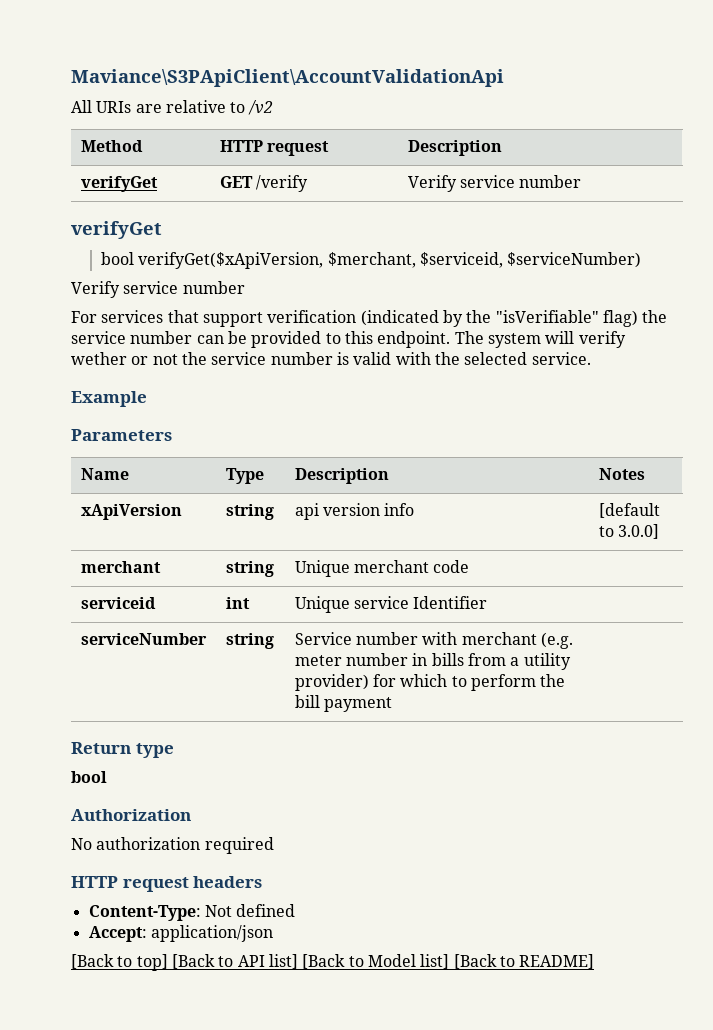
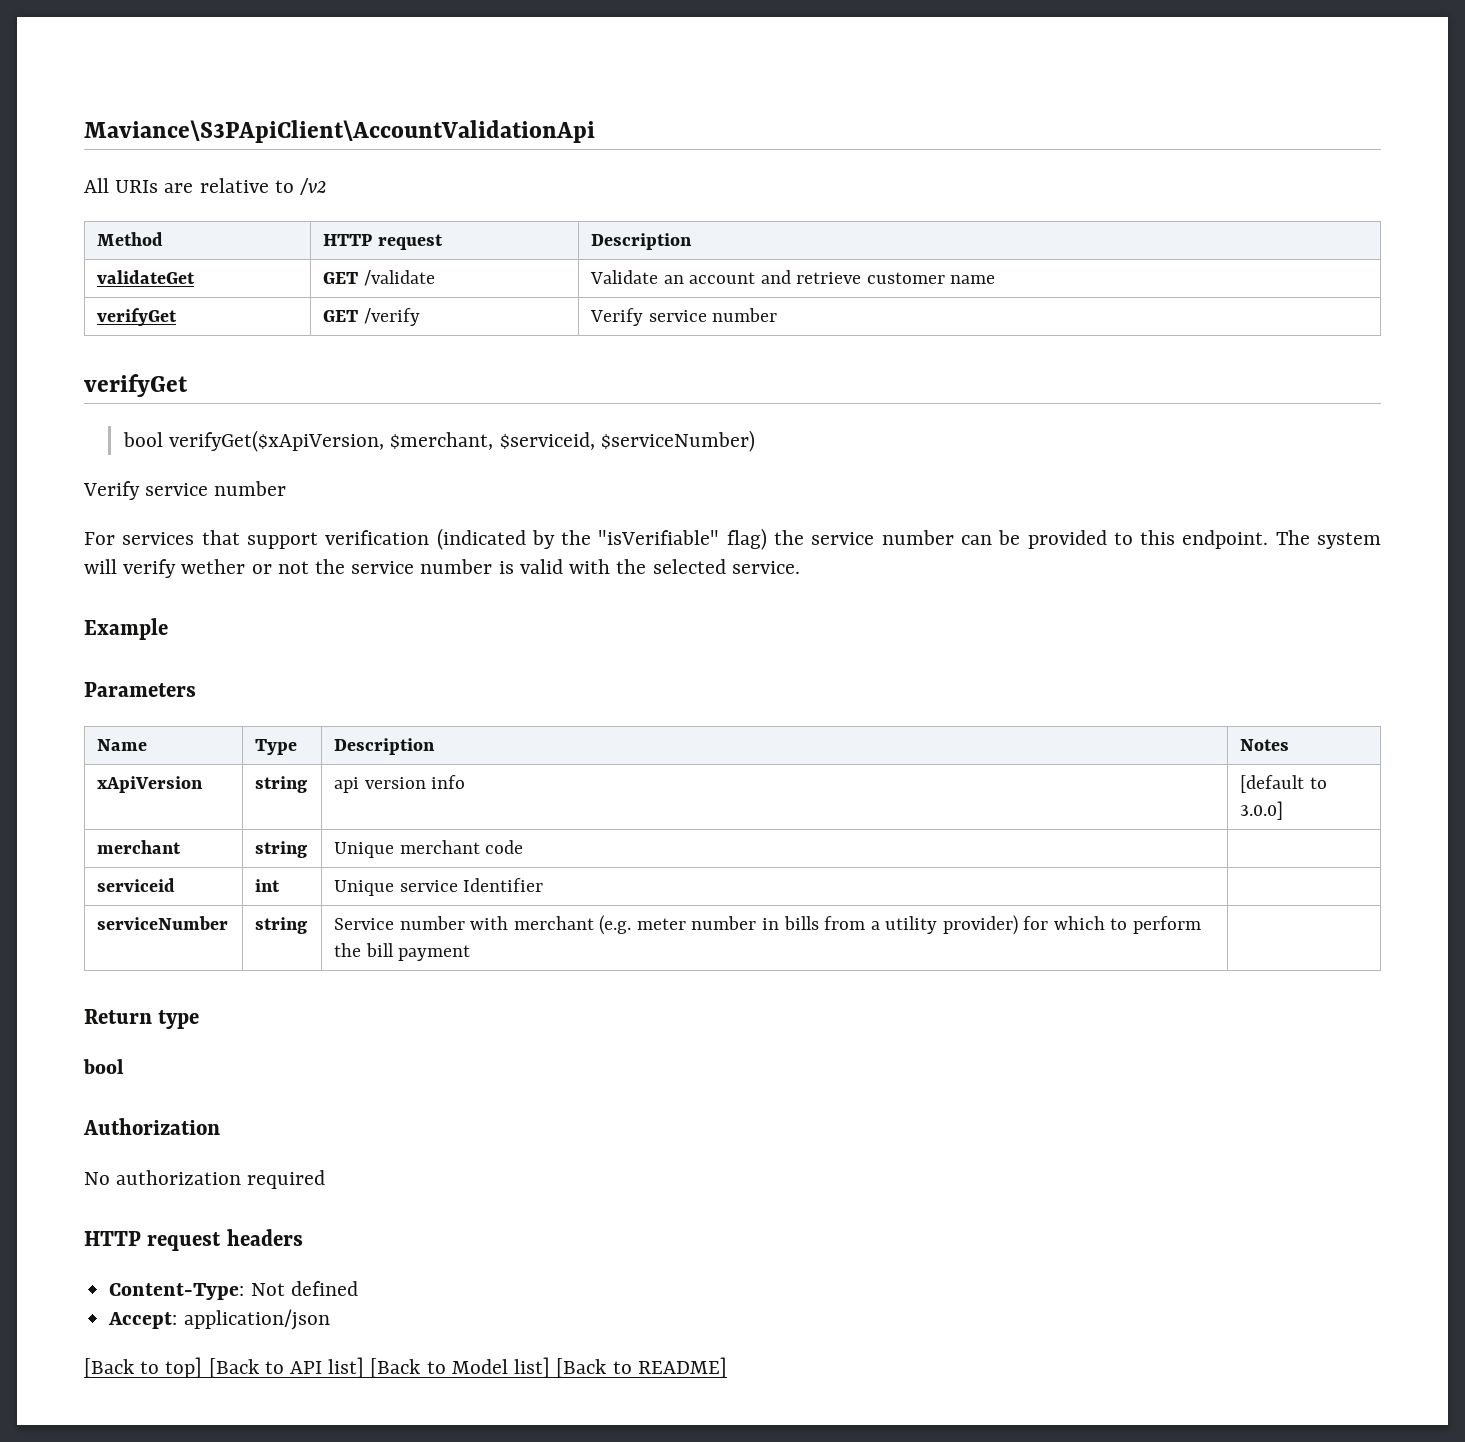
(502, 148) none -> [97,270,196,284] [323,270,435,286] [590,270,996,284] // validateGet | GET /validate | Validate an account and retrieve customer name

